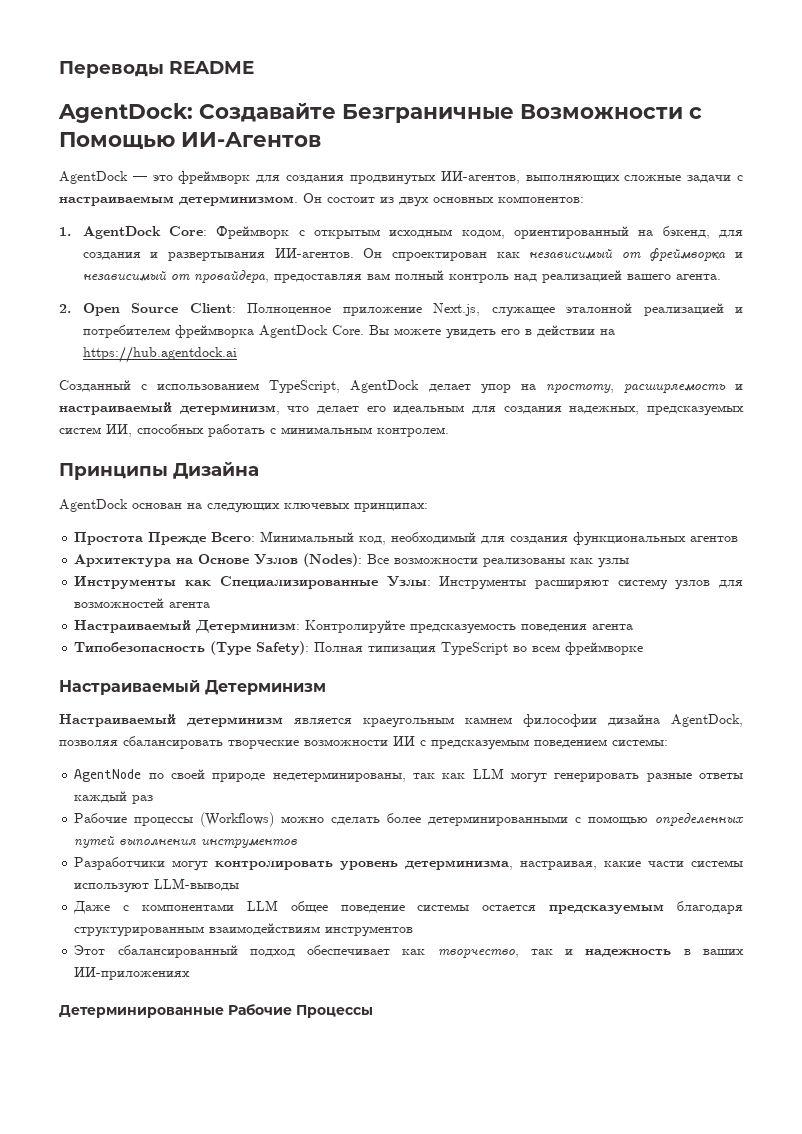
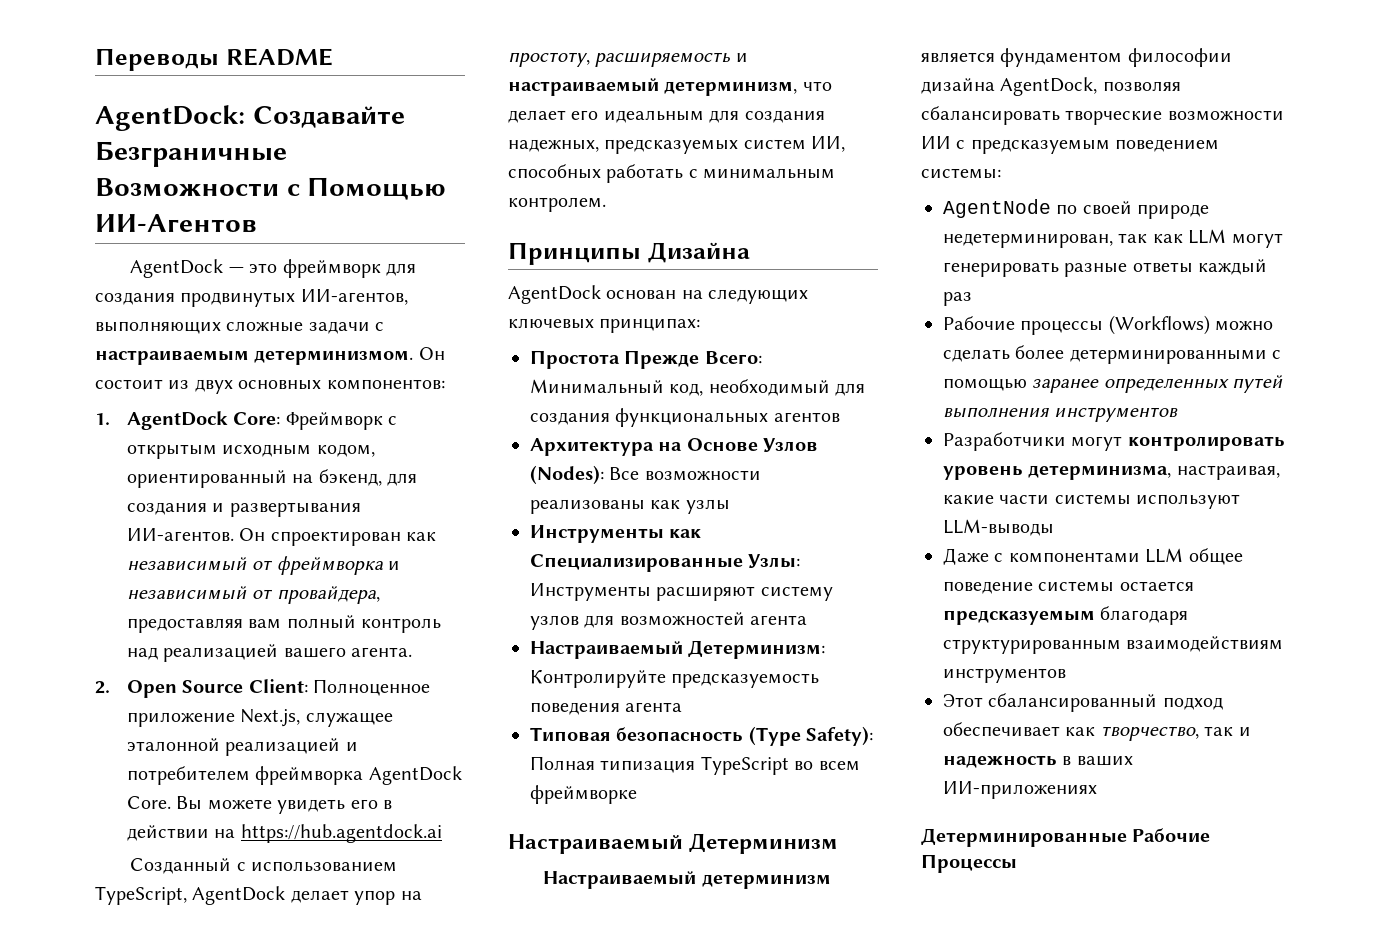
[74,642,206,653] Типобезопасность -> [530,727,744,742] Типовая безопасность
[363,717,512,728] краеугольным камнем -> [1000,48,1123,67] фундаментом
[272,772,406,782] недетерминированы, -> [943,233,1113,248] недетерминирован,
(649, 820) none -> [1032,379,1100,393] заранее

